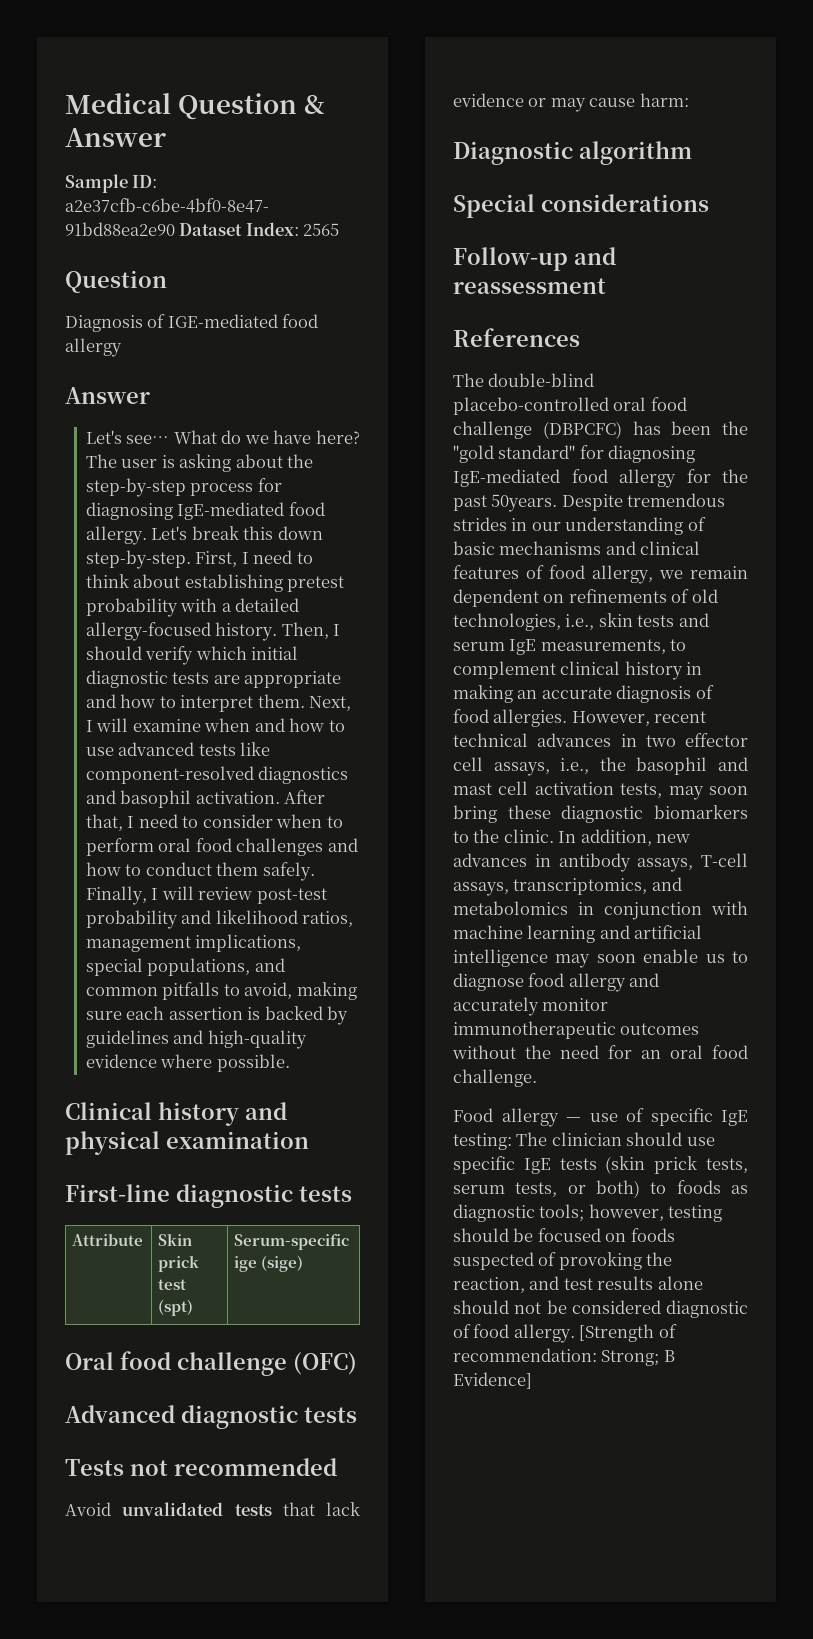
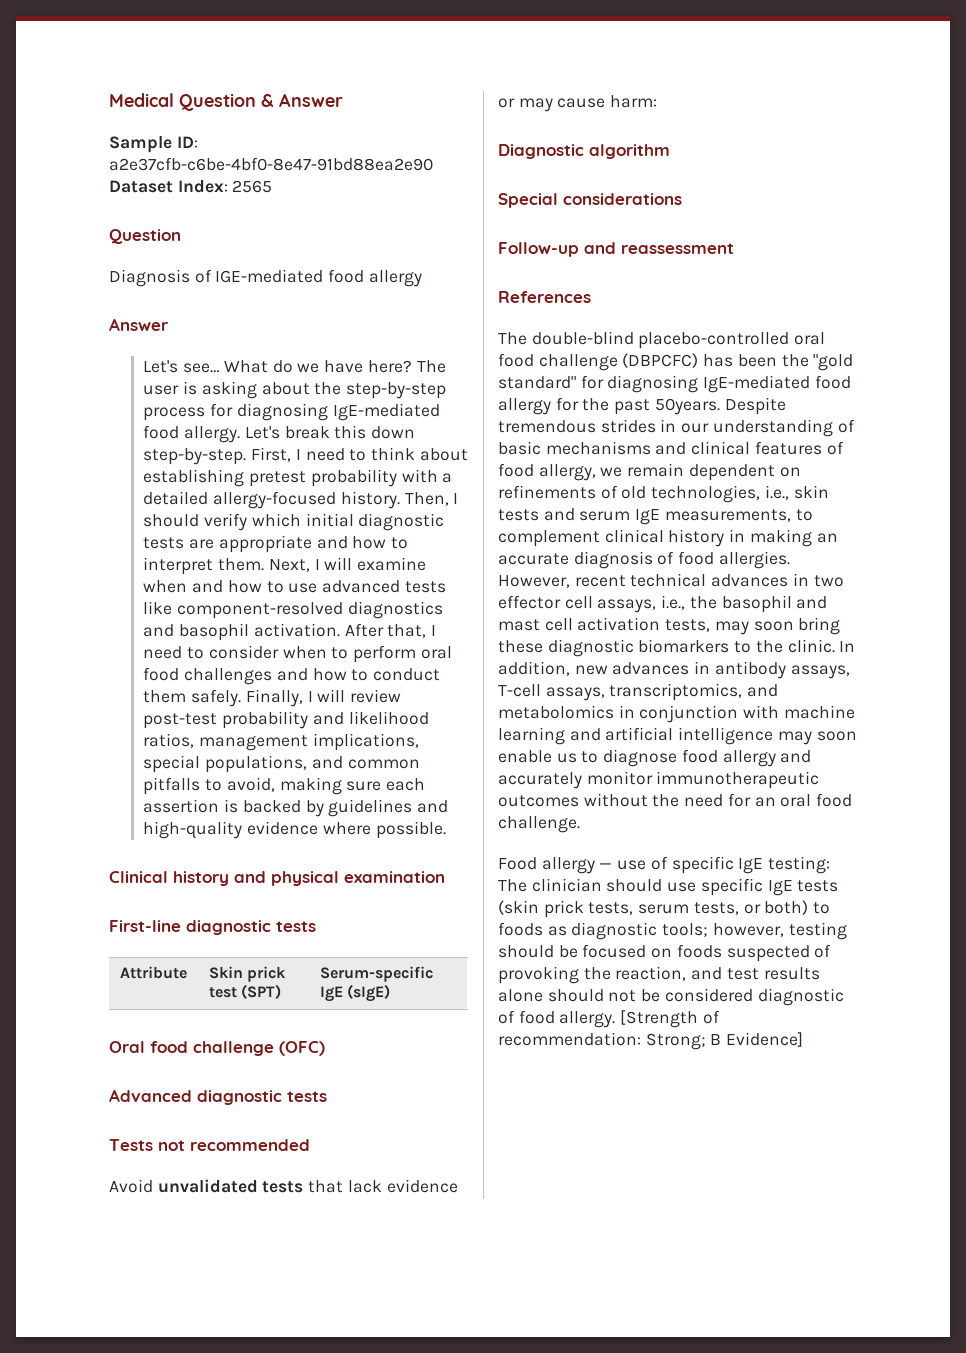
[158,1299,194,1316] (spt) -> [241,984,282,999] (SPT)
[234,1255,304,1272] ige (sige) -> [319,984,391,1002] IgE (sIgE)

